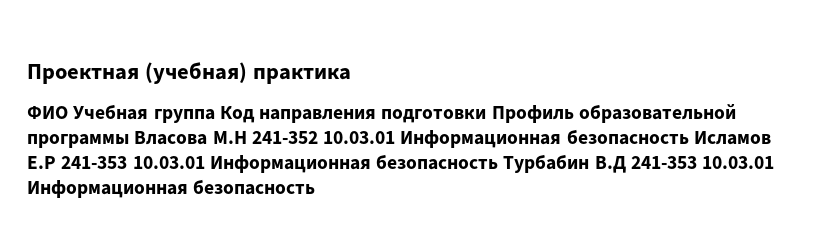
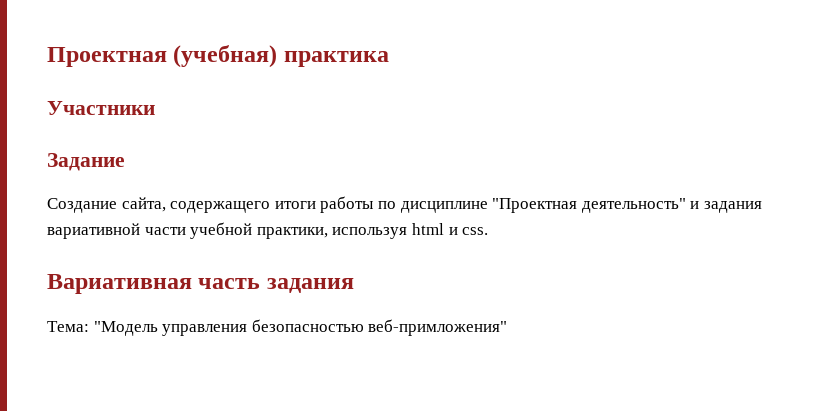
[27,104,736,123] [27,129,771,148] [27,154,775,173] [27,179,316,198] ФИО Учебная группа Код направления подготовки Профиль образовательной программы Власова М.Н 241-352 10.03.01 Информационная безопасность Исламов Е.Р 241-353 10.03.01 Информационная безопасность Турбабин В.Д 241-353 10.03.01 Информационная безопасность -> [47,101,155,115] [47,153,125,171] [47,196,762,213] [47,222,489,239] [47,274,354,294] [47,319,508,336] Участники // Задание // Создание сайта, содержащего итоги работы по дисциплине "Проектная деятельность" и задания вариативной части учебной практики, используя html и css. // Вариативная часть задания // Тема: "Модель управления безопасностью веб-примложения"

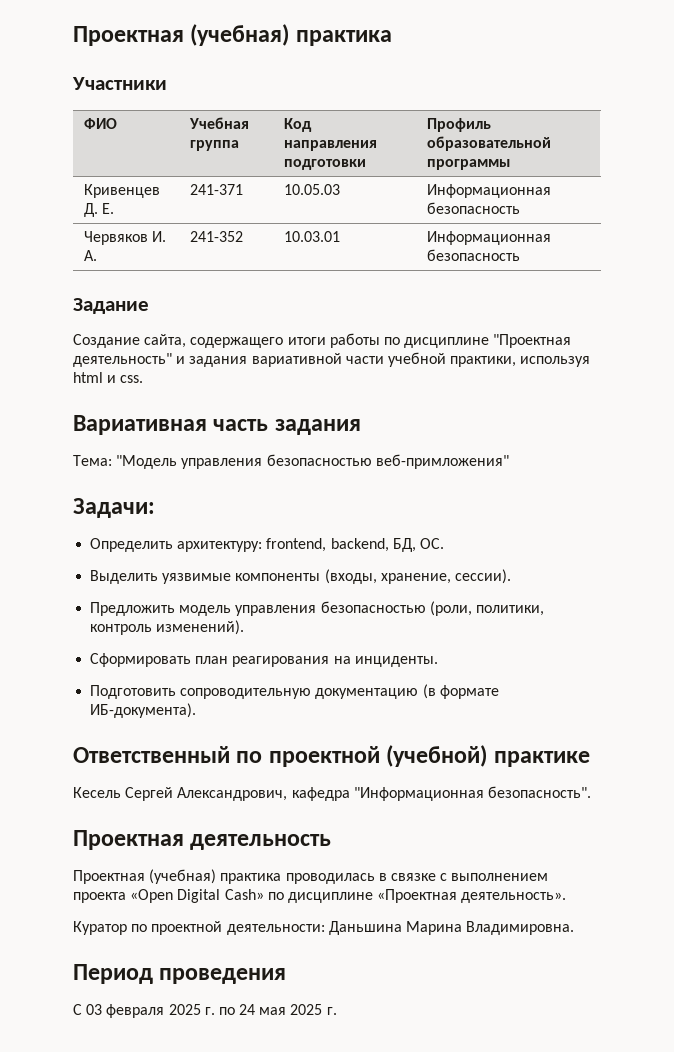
(155, 108) none -> [83,118,117,129] [188,117,249,129] [189,140,239,151] [283,118,312,132] [283,140,377,151] [283,159,366,170] [426,118,491,132] [426,136,551,151] [426,159,510,170] [83,184,160,198] [83,203,114,217] [189,184,243,195] [283,184,340,195] [426,184,551,198] [426,202,520,214] [83,231,166,245] [83,250,97,261] [189,231,243,242] [283,231,340,242] [426,231,551,245] [426,249,520,261] // ФИО | Учебная группа | Код направления подготовки | Профиль образовательной программы // Кривенцев Д. Е. | 241-371 | 10.05.03 | Информационная безопасность // Червяков И. А. | 241-352 | 10.03.01 | Информационная безопасность
(508, 327) none -> [73,498,155,518] [90,538,444,552] [90,569,511,584] [90,601,544,616] [90,620,245,635] [90,653,438,667] [90,684,499,699] [90,703,197,718] [73,745,590,767] [73,786,591,801] [73,830,332,850] [73,869,549,884] [73,889,567,903] [73,921,575,935] [73,964,287,984] [73,1004,337,1018] // Задачи: // Определить архитектуру: frontend, backend, БД, ОС. // Выделить уязвимые компоненты (входы, хранение, сессии). // Предложить модель управления безопасностью (роли, политики, контроль изменений). // Сформировать план реагирования на инциденты. // Подготовить сопроводительную документацию (в формате ИБ-документа). // Ответственный по проектной (учебной) практике // Кесель Сергей Александрович, кафедра "Информационная безопасность". // Проектная деятельность // Проектная (учебная) практика проводилась в связке с выполнением проекта «Open Digital Cash» по дисциплине «Проектная деятельность». // Куратор по проектной деятельности: Даньшина Марина Владимировна. // Период проведения // С 03 февраля 2025 г. по 24 мая 2025 г.

